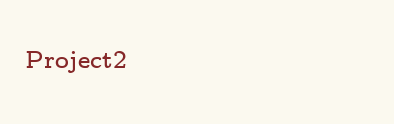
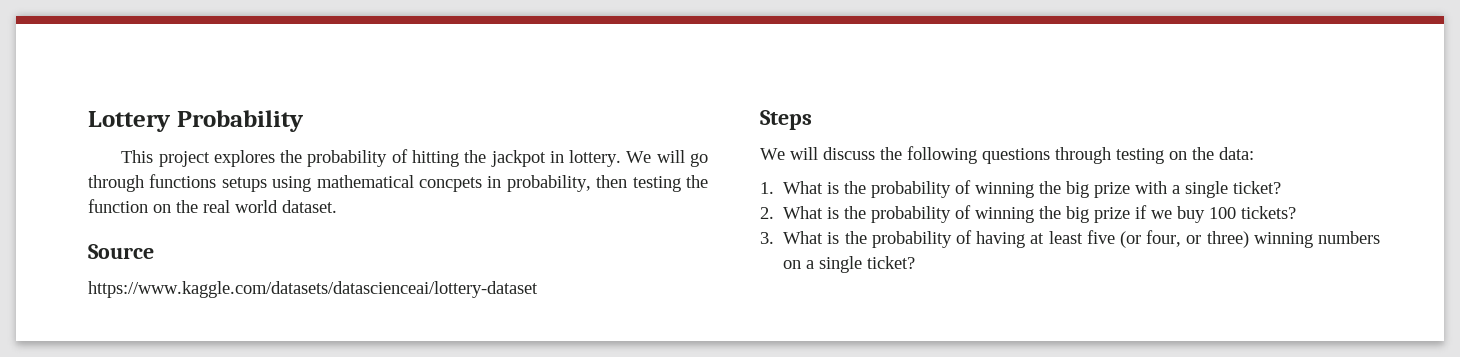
[25,51,127,73] Project2 -> [88,110,304,132] [121,149,708,167] [88,174,708,192] [88,199,337,213] [88,244,154,259] [88,281,538,298] [760,110,812,130] [760,146,1254,164] [760,180,1282,198] [760,205,1297,223] [760,230,1380,248] [783,256,916,273] Lottery Probability // This project explores the probability of hitting the jackpot in lottery. We will go through functions setups using mathematical concpets in probability, then testing the function on the real world dataset. // Source // https://www.kaggle.com/datasets/datascienceai/lottery-dataset // Steps // We will discuss the following questions through testing on the data: // 1. What is the probability of winning the big prize with a single ticket? // 2. What is the probability of winning the big prize if we buy 100 tickets? // 3. What is the probability of having at least five (or four, or three) winning numbers on a single ticket?

